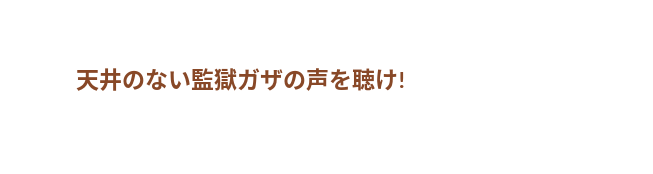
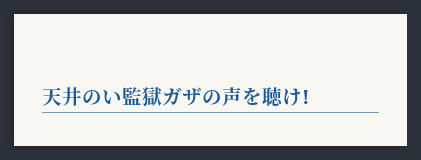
[145,68,168,90] な -> (102, 97) none

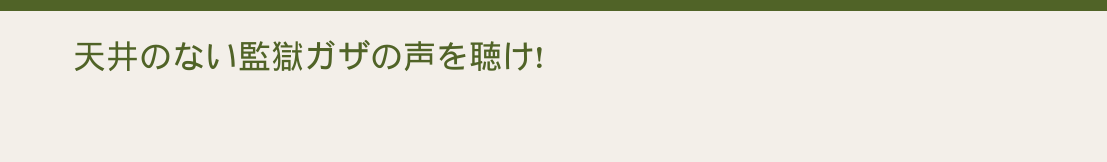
(102, 97) none -> [172,42,205,71] な

